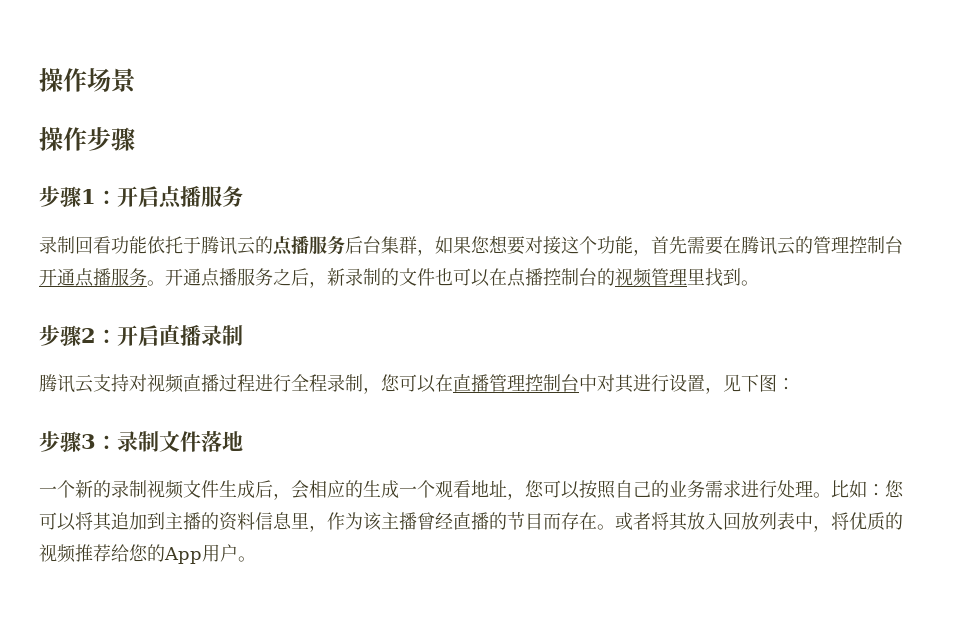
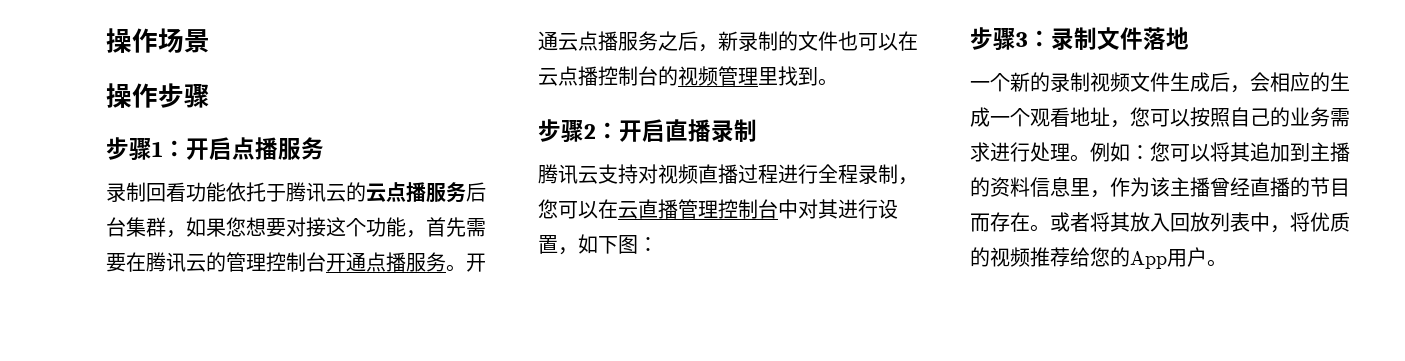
(273, 245) none -> [366,183,386,202] 云
(201, 277) none -> [558,33,578,51] 云
(507, 277) none -> [538,68,558,86] 云
(453, 383) none -> [618,201,638,219] 云
[723,374,741,392] 见 -> [578,234,598,254] 如
[831,480,849,498] 比 -> [1090,142,1110,162] 例

